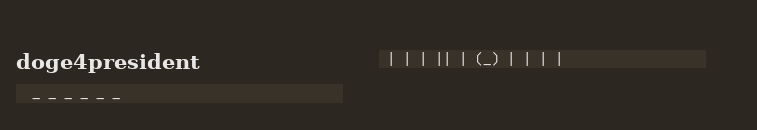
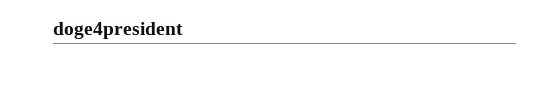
[31,97,120,100] [386,51,563,66] // _ _ _ _ _ _ // | | | || | (_) | | | | -> (183, 30) none

